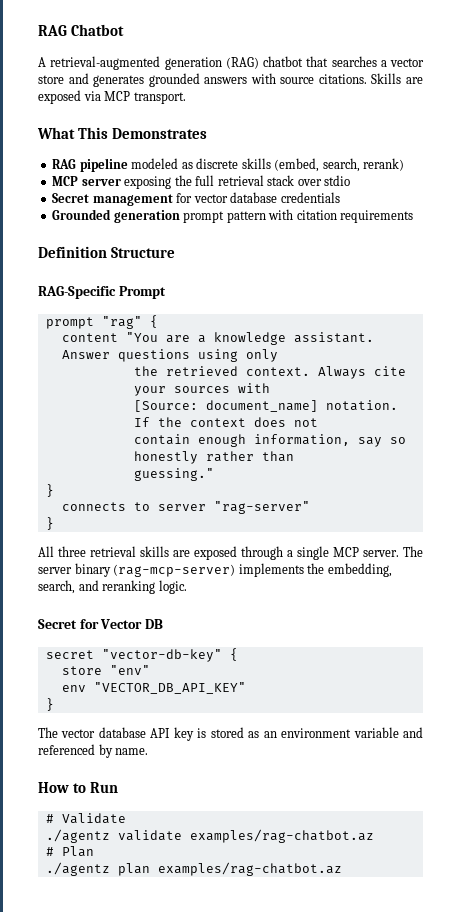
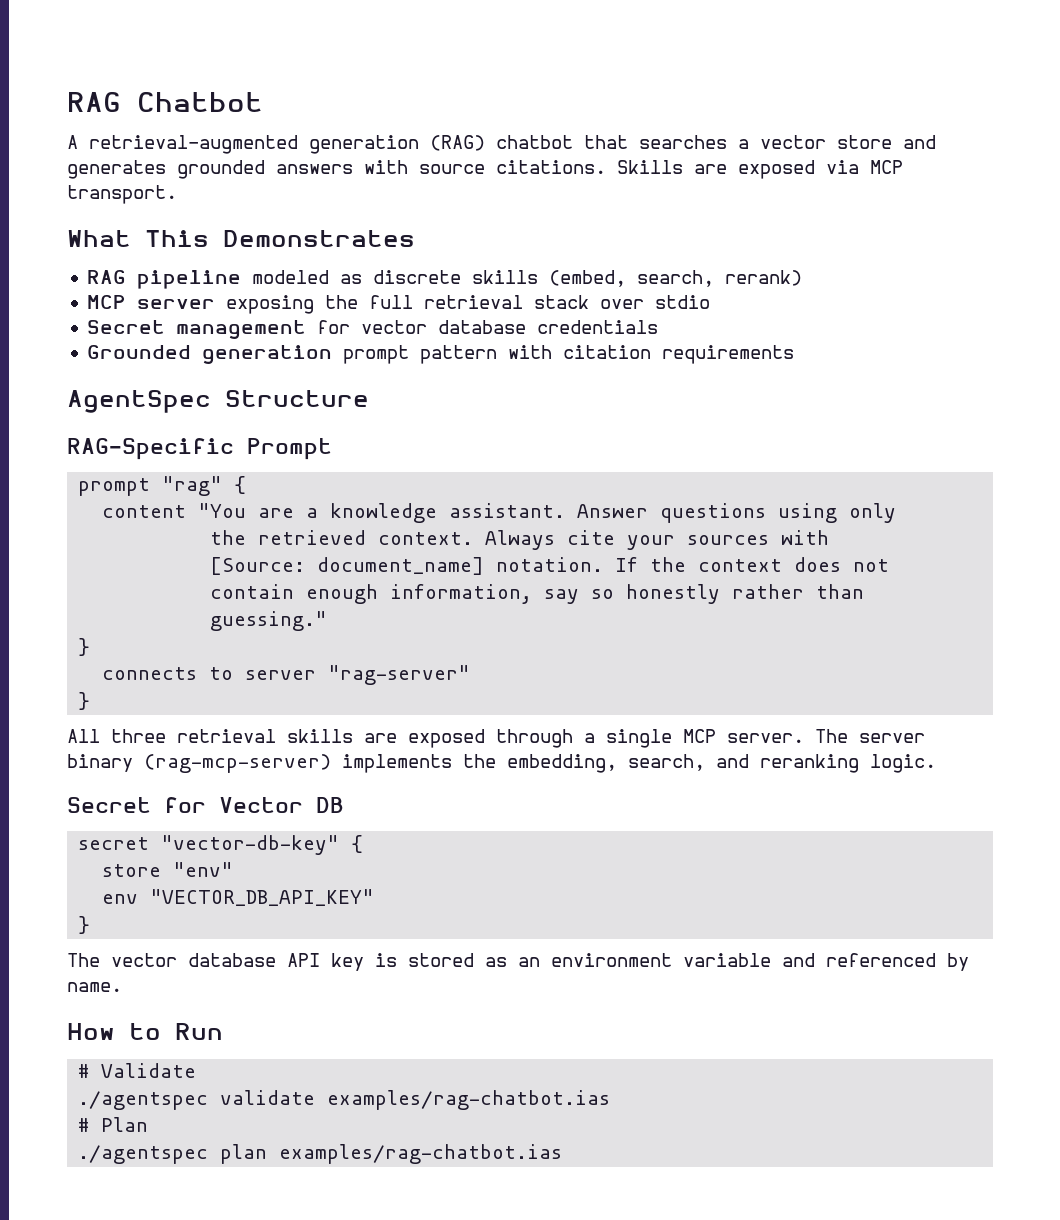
[38,246,107,258] Definition -> [67,390,211,413] AgentSpec
[45,829,374,843] ./agentz validate examples/rag-chatbot.az -> [78,1090,611,1110] ./agentspec validate examples/rag-chatbot.ias
[45,862,342,876] ./agentz plan examples/rag-chatbot.az -> [78,1144,563,1164] ./agentspec plan examples/rag-chatbot.ias

